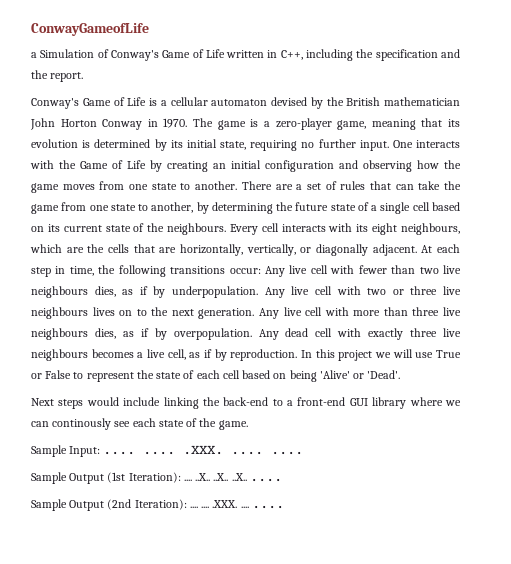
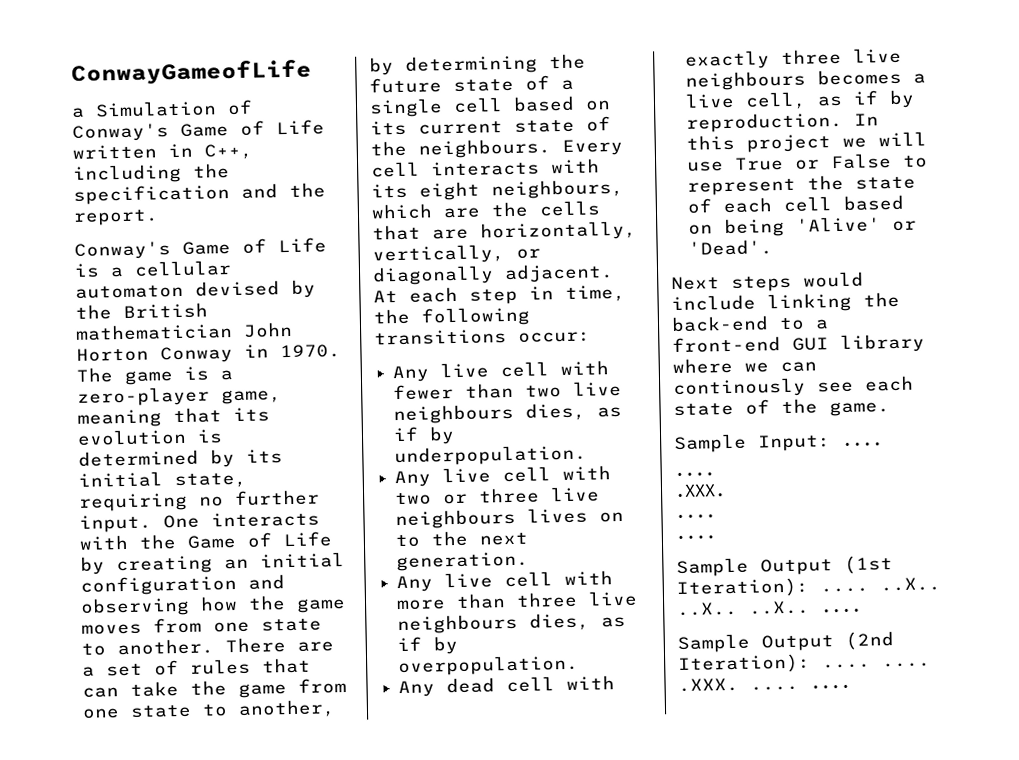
(261, 271) none -> (591, 337) //
(259, 292) none -> (588, 455) //
(255, 313) none -> (530, 561) //
(252, 334) none -> (580, 665) //
[143,445,264,455] .... .XXX. .... -> [674,472,715,477] [674,484,726,498] [675,514,716,519] // .... // .XXX. // .... //

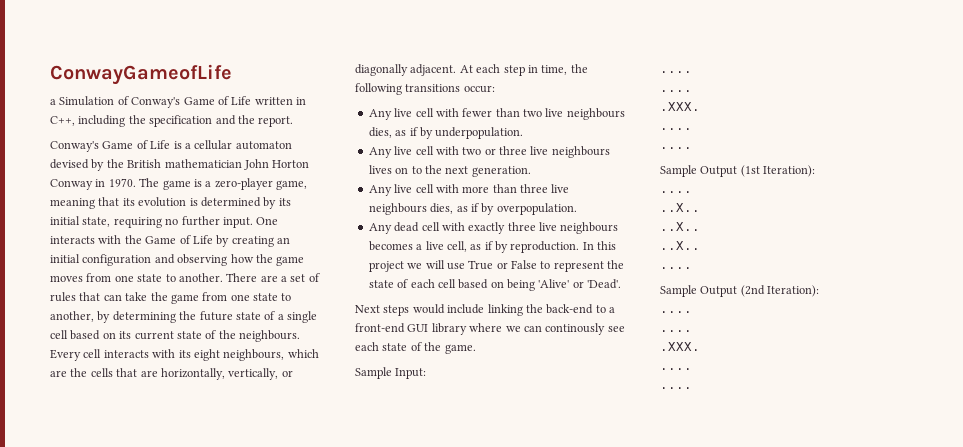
(831, 443) none -> (427, 373) //
[820,577,941,593] [677,600,810,616] .... ..X.. ..X.. ..X.. -> [660,191,692,193] [660,203,700,212] [660,222,700,231] [660,241,700,250] // .... // ..X.. // ..X.. // ..X.. //
[822,662,931,669] [678,677,799,692] .... .... .XXX. .... -> [660,311,692,313] [660,330,692,332] [660,342,700,351] [660,368,692,370] // .... // .... // .XXX. // .... //

